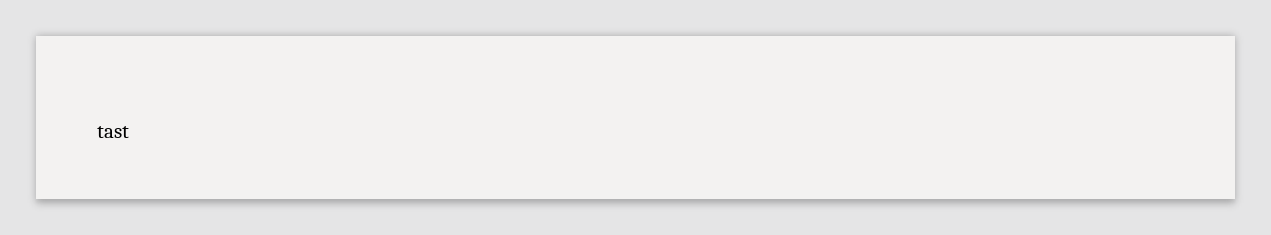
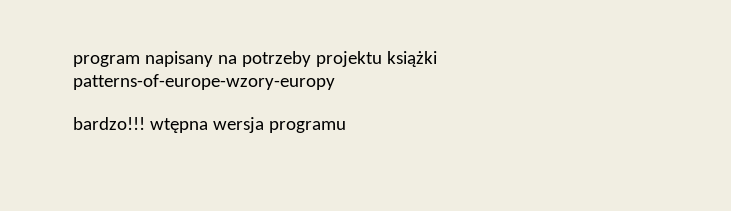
[97,126,129,138] tast -> [73,51,437,67] [73,74,335,90] [73,117,346,133] program napisany na potrzeby projektu książki patterns-of-europe-wzory-europy // bardzo!!! wtępna wersja programu

